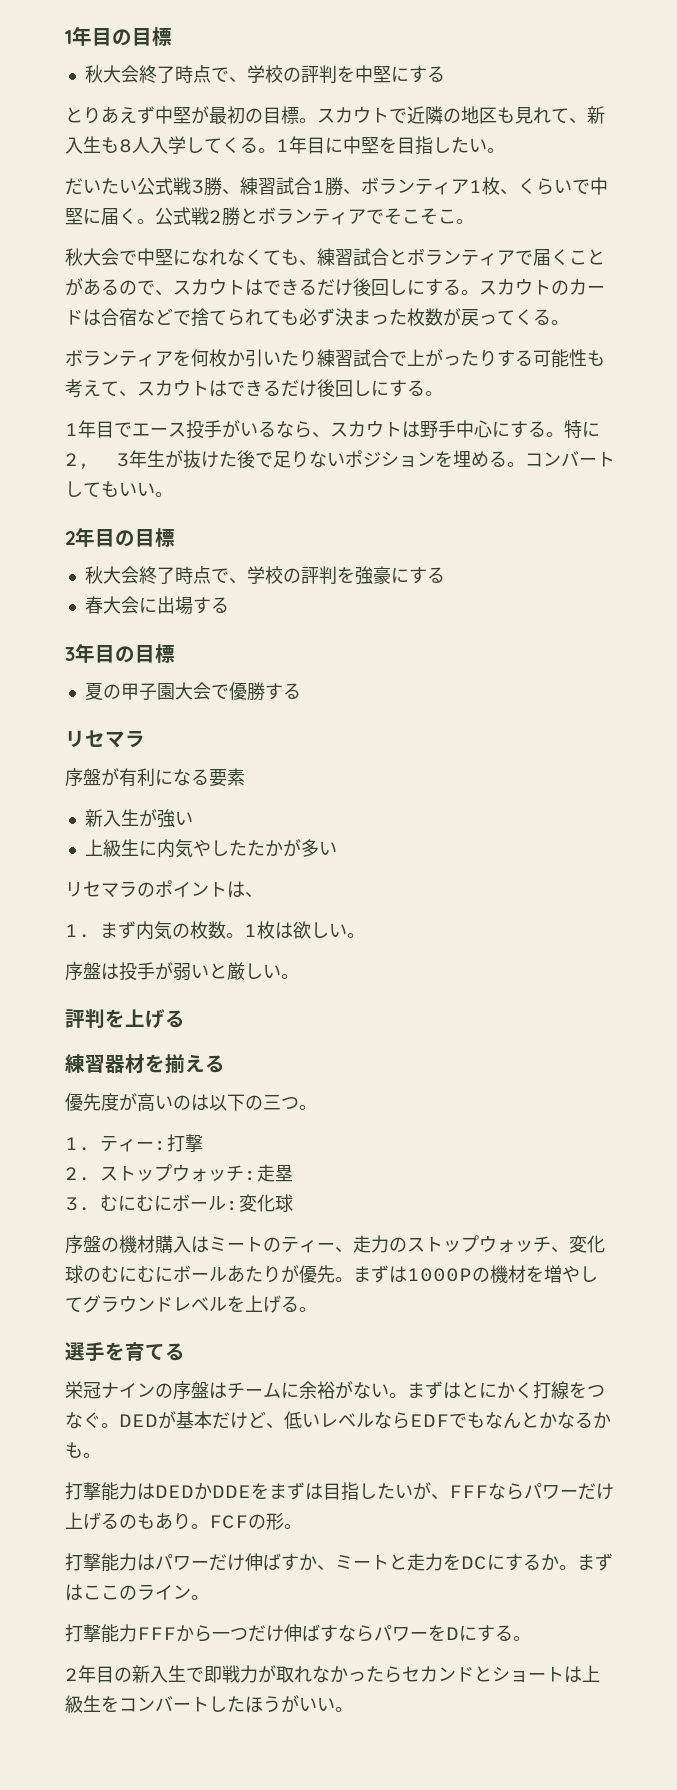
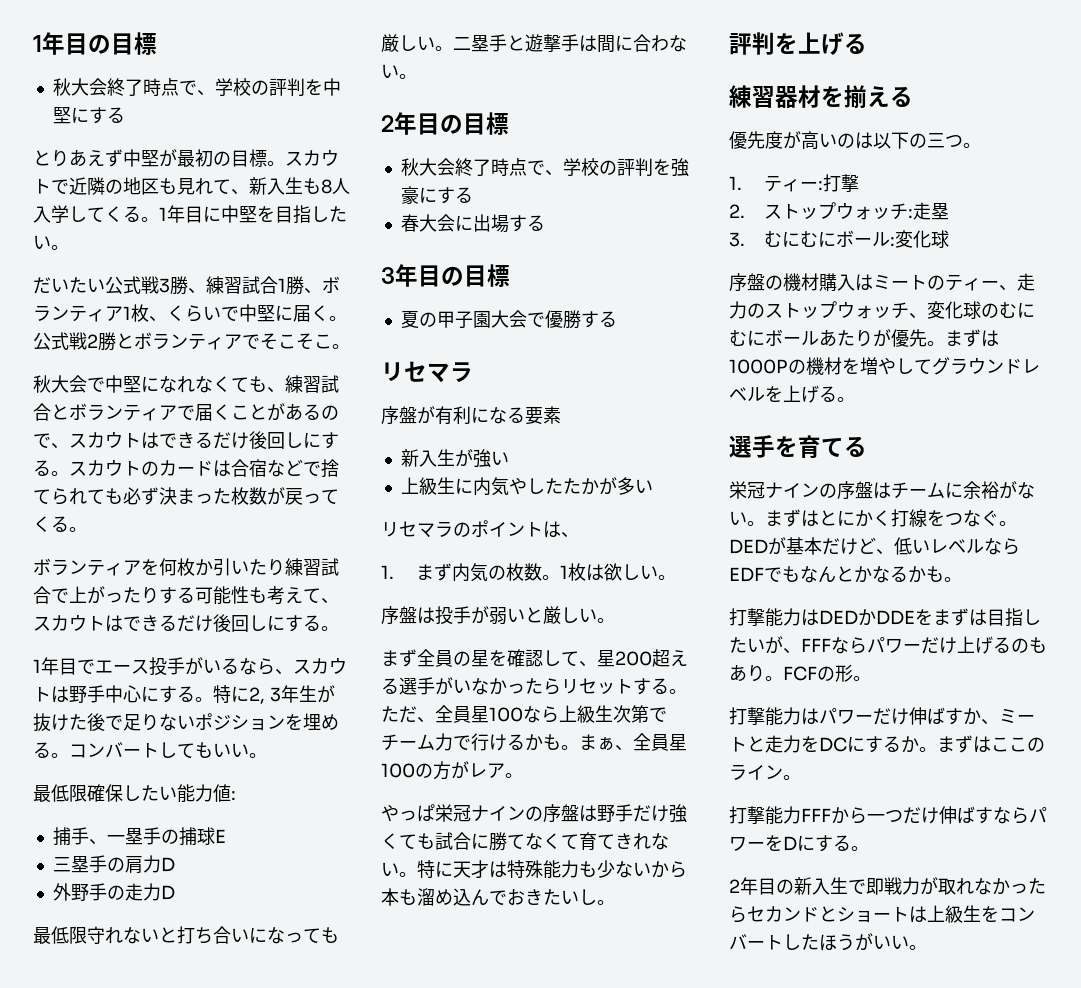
(173, 494) none -> [33,784,236,803] [52,827,226,846] [52,855,175,873] [52,883,175,901] [33,926,339,944] [381,34,687,53] [381,64,417,79] // 最低限確保したい能力値: // 捕手、一塁手の捕球E // 三塁手の肩力D // 外野手の走力D // 最低限守れないと打ち合いになっても厳しい。二塁手と遊撃手は間に合わない。
(299, 976) none -> [381,649,688,667] [381,677,687,695] [381,705,667,723] [381,733,687,751] [381,761,523,780] [381,804,687,823] [381,832,669,851] [381,860,687,879] [381,888,615,906] // まず全員の星を確認して、星200超える選手がいなかったらリセットする。ただ、全員星100なら上級生次第でチーム力で行けるかも。まぁ、全員星100の方がレア。 // やっぱ栄冠ナインの序盤は野手だけ強くても試合に勝てなくて育てきれない。特に天才は特殊能力も少ないから本も溜め込んでおきたいし。

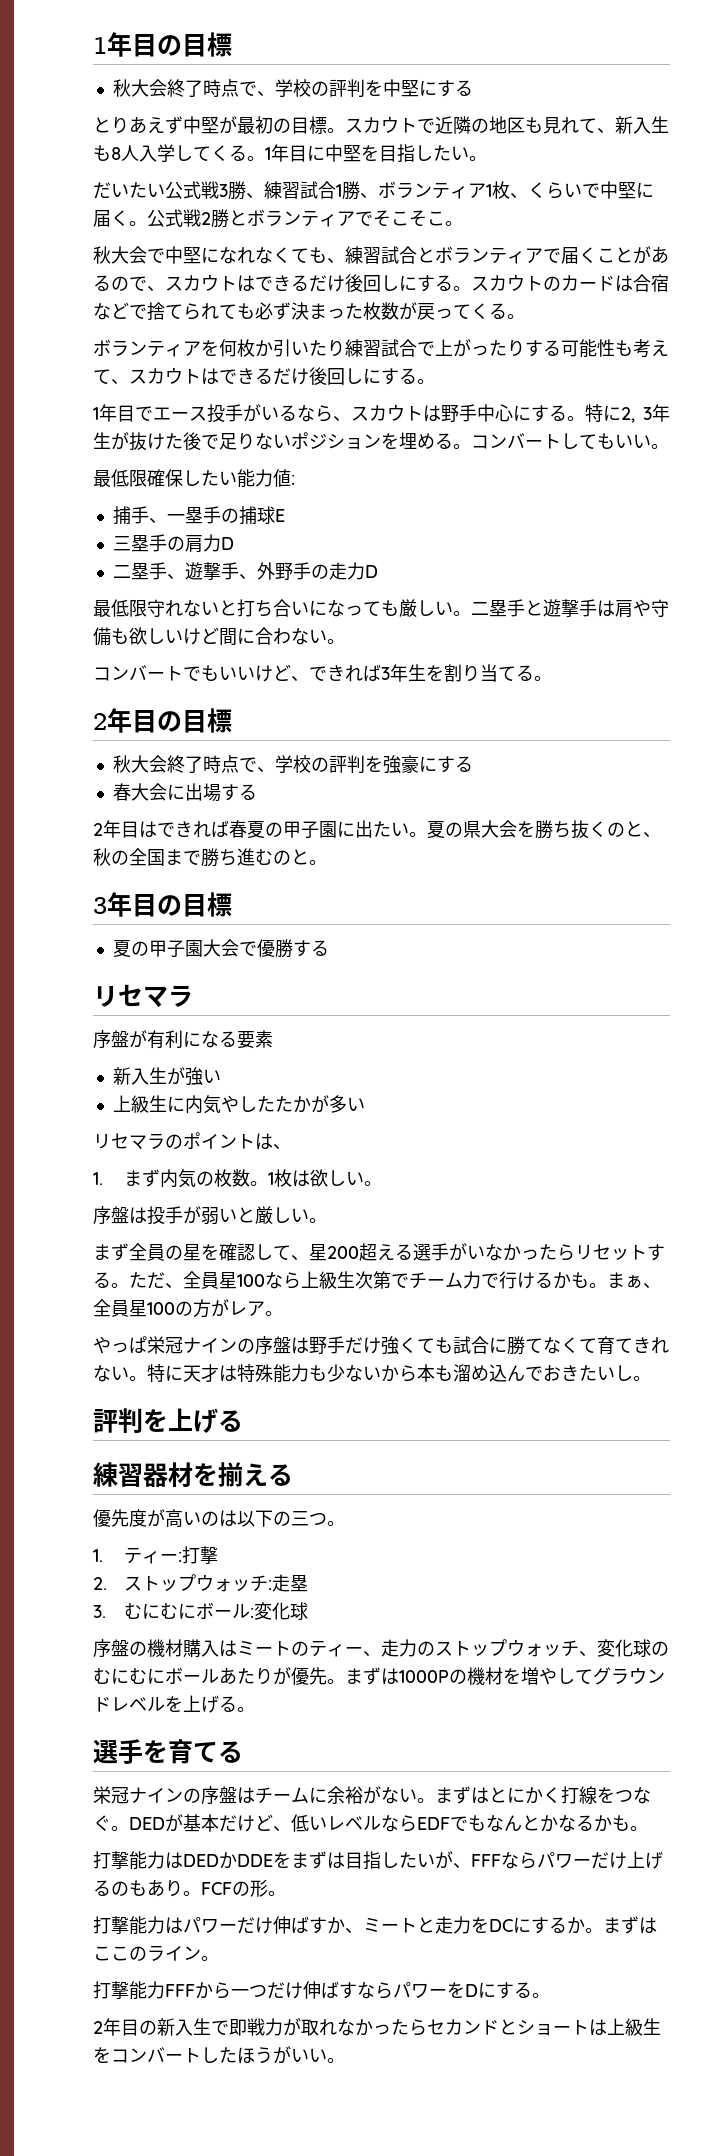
(175, 864) none -> [112,562,257,580] 二塁手、遊撃手、
(597, 43) none -> [615,599,669,617] [93,627,219,646] 肩や守備も欲しいけど
(417, 76) none -> [93,664,552,682] // コンバートでもいいけど、できれば3年生を割り当てる。
(545, 223) none -> [93,820,661,839] [93,848,327,867] // 2年目はできれば春夏の甲子園に出たい。夏の県大会を勝ち抜くのと、秋の全国まで勝ち進むのと。

